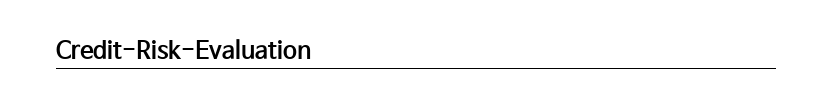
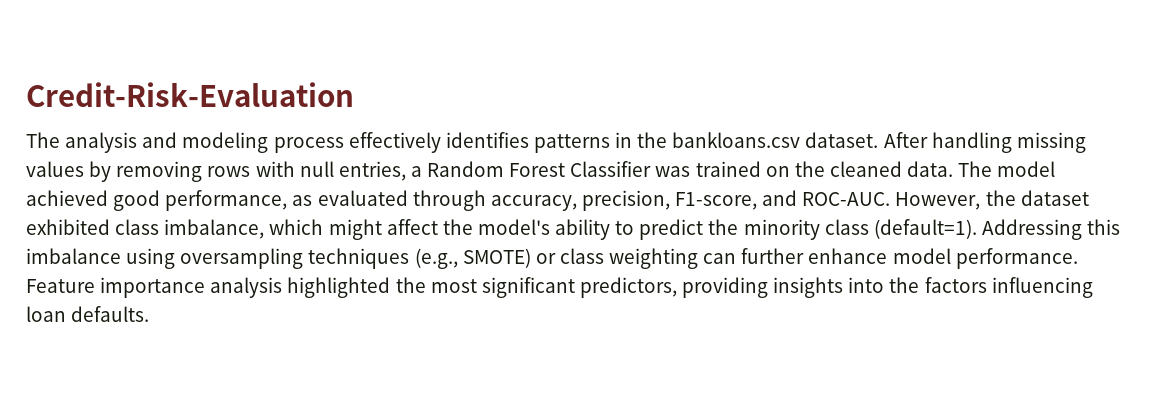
(311, 49) none -> [26,132,1086,153] [26,161,1056,182] [26,190,1089,211] [26,219,1121,240] [26,248,1078,269] [26,277,1093,298] [26,306,150,322] // The analysis and modeling process effectively identifies patterns in the bankloans.csv dataset. After handling missing values by removing rows with null entries, a Random Forest Classifier was trained on the cleaned data. The model achieved good performance, as evaluated through accuracy, precision, F1-score, and ROC-AUC. However, the dataset exhibited class imbalance, which might affect the model's ability to predict the minority class (default=1). Addressing this imbalance using oversampling techniques (e.g., SMOTE) or class weighting can further enhance model performance. Feature importance analysis highlighted the most significant predictors, providing insights into the factors influencing loan defaults.

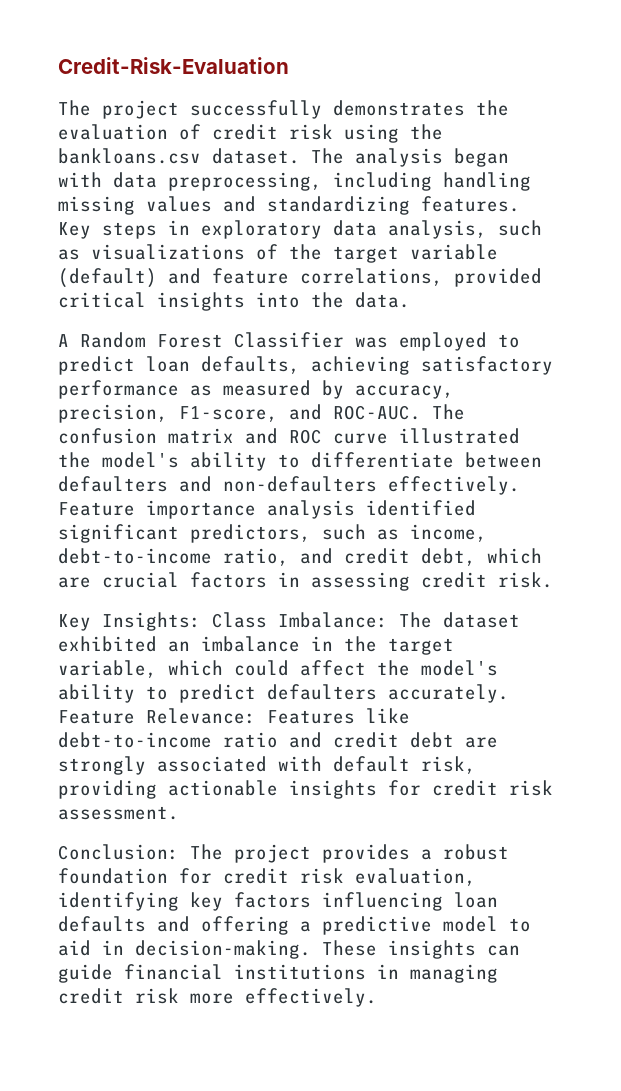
[65,132,1086,153] [26,161,1056,182] [26,190,486,211] analysis and modeling process effectively identifies patterns in the bankloans.csv dataset. After handling missing values by removing rows with null entries, a Random Forest Classifier was trained on the cleaned data. The model achieved good performance, as evaluated through -> [102,100,509,119] [58,124,443,143] [58,148,509,167] [58,172,531,191] [58,196,520,215] [58,220,542,239] [58,244,498,263] [58,268,542,288] [58,292,410,311] [58,332,520,351] [58,356,553,375] [58,380,344,399] project successfully demonstrates the evaluation of credit risk using the bankloans.csv dataset. The analysis began with data preprocessing, including handling missing values and standardizing features. Key steps in exploratory data analysis, such as visualizations of the target variable (default) and feature correlations, provided critical insights into the data. // A Random Forest Classifier was employed to predict loan defaults, achieving satisfactory performance as measured by
[895,190,1089,210] [26,219,382,240] However, the dataset exhibited class imbalance, which might -> [432,404,465,420] [58,428,520,444] [58,452,542,471] [58,476,520,495] [58,500,476,519] [58,524,487,543] [58,548,542,566] [58,572,553,591] [58,612,520,631] [58,636,454,655] [58,660,289,678] The confusion matrix and ROC curve illustrated the model's ability to differentiate between defaulters and non-defaulters effectively. Feature importance analysis identified significant predictors, such as income, debt-to-income ratio, and credit debt, which are crucial factors in assessing credit risk. // Key Insights: Class Imbalance: The dataset exhibited an imbalance in the target variable, which could
[708,219,1121,240] [26,248,1078,269] [26,277,1093,298] [26,306,150,322] the minority class (default=1). Addressing this imbalance using oversampling techniques (e.g., SMOTE) or class weighting can further enhance model performance. Feature importance analysis highlighted the most significant predictors, providing insights into the factors influencing loan defaults. -> [267,684,509,703] [58,708,410,724] [58,732,498,748] [58,756,476,775] [58,780,553,799] [58,806,179,820] [58,844,509,863] [58,868,476,886] [58,892,498,911] [58,916,531,935] [58,940,520,959] [58,964,498,983] [58,988,377,1007] defaulters accurately. Feature Relevance: Features like debt-to-income ratio and credit debt are strongly associated with default risk, providing actionable insights for credit risk assessment. // Conclusion: The project provides a robust foundation for credit risk evaluation, identifying key factors influencing loan defaults and offering a predictive model to aid in decision-making. These insights can guide financial institutions in managing credit risk more effectively.

